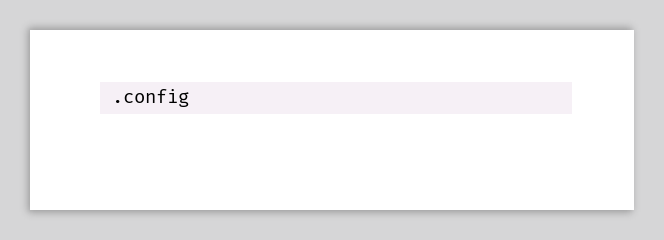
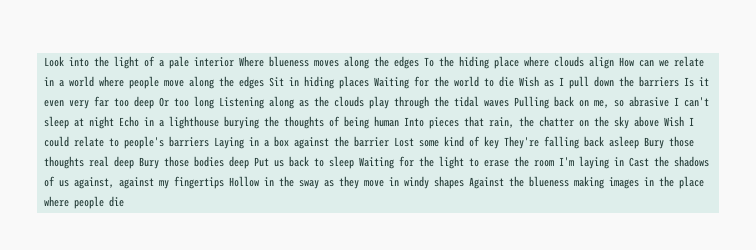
[112,89,189,107] .config -> [43,56,704,69] [43,76,709,89] [43,96,709,109] [43,116,694,129] [43,136,694,149] [43,156,709,169] [43,176,704,189] [43,196,124,209] Look into the light of a pale interior Where blueness moves along the edges To the hiding place where clouds align How can we relate in a world where people move along the edges Sit in hiding places Waiting for the world to die Wish as I pull down the barriers Is it even very far too deep Or too long Listening along as the clouds play through the tidal waves Pulling back on me, so abrasive I can't sleep at night Echo in a lighthouse burying the thoughts of being human Into pieces that rain, the chatter on the sky above Wish I could relate to people's barriers Laying in a box against the barrier Lost some kind of key They're falling back asleep Bury those thoughts real deep Bury those bodies deep Put us back to sleep Waiting for the light to erase the room I'm laying in Cast the shadows of us against, against my fingertips Hollow in the sway as they move in windy shapes Against the blueness making images in the place where people die

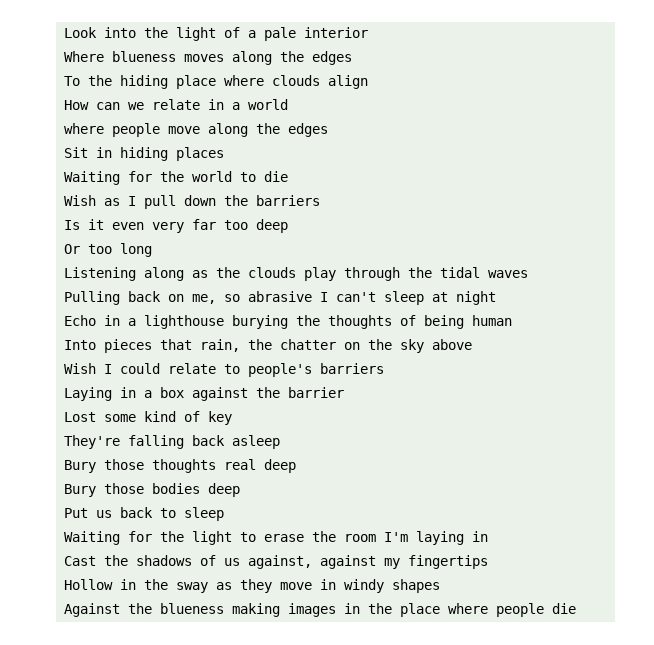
(234, 62) none -> (369, 32) //
(419, 62) none -> (353, 58) //
(614, 62) none -> (369, 82) //
(94, 81) none -> (289, 104) //
(264, 82) none -> (329, 130) //
(369, 82) none -> (225, 154) //
(514, 81) none -> (289, 176) //
(679, 81) none -> (321, 200) //
(154, 102) none -> (289, 226) //
(214, 102) none -> (153, 250) //
(509, 103) none -> (529, 274) //
(114, 122) none -> (497, 298) //
(399, 121) none -> (513, 320) //
(659, 121) none -> (473, 344) //
(209, 141) none -> (385, 368) //
(389, 141) none -> (345, 392) //
(499, 142) none -> (233, 418) //
(639, 142) none -> (281, 442) //
(134, 162) none -> (297, 466) //
(249, 162) none -> (241, 490) //
(354, 162) none -> (225, 514) //
(624, 161) none -> (489, 536) //
(224, 182) none -> (489, 562) //
(464, 182) none -> (441, 586) //

